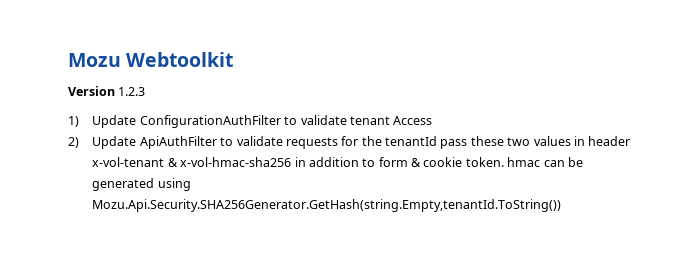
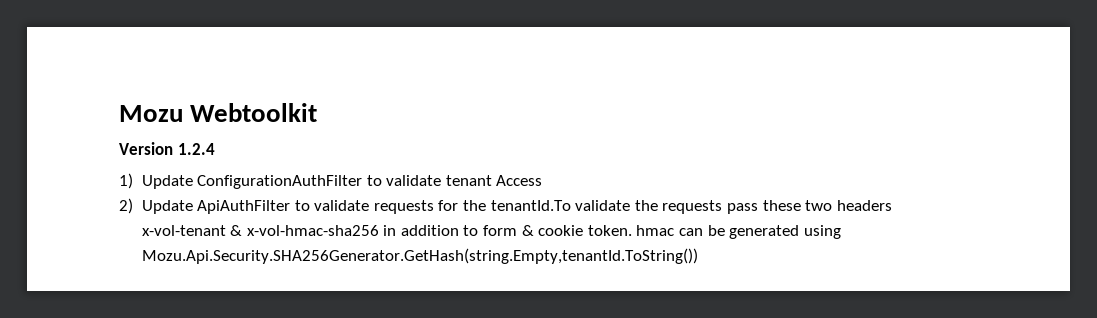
[118,87,146,96] 1.2.3 -> [177,143,215,155] 1.2.4
[385,136,631,149] tenantId pass these two values in header -> [490,200,892,214] tenantId.To validate the requests pass these two headers

